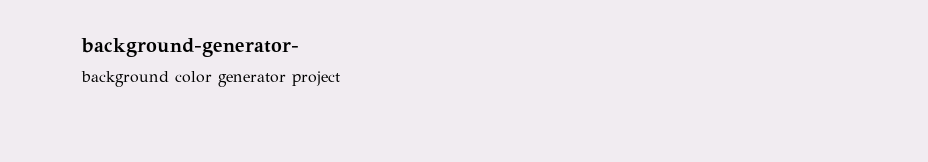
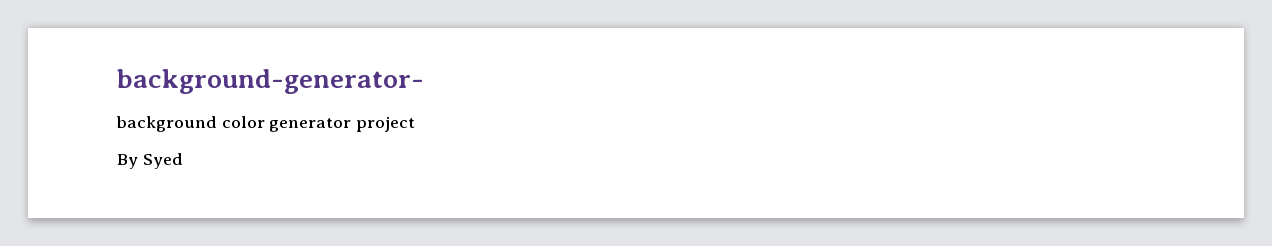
(340, 78) none -> [117,153,183,169] // By Syed

